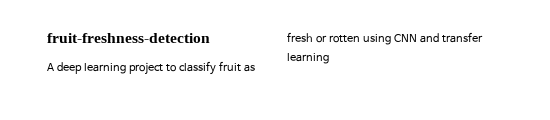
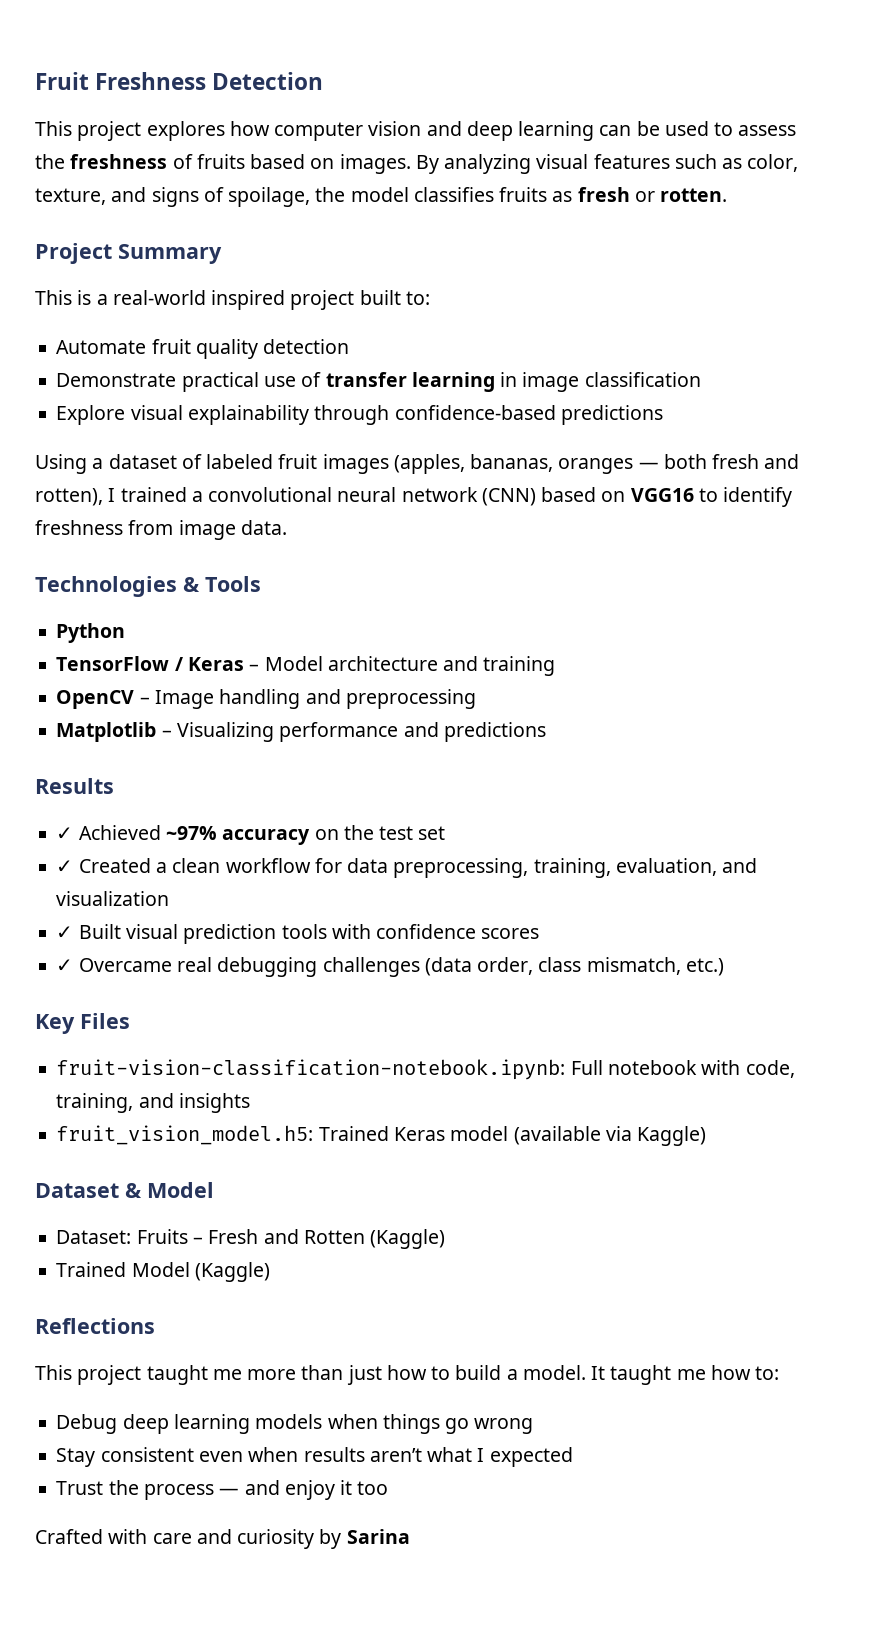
[47,33,210,43] [47,61,255,75] [287,32,483,45] [287,53,329,64] fruit-freshness-detection // A deep learning project to classify fruit as fresh or rotten using CNN and transfer learning -> [35,72,324,90] [35,121,797,141] [35,154,799,174] [35,187,728,207] [35,243,222,264] [35,290,430,310] [56,339,350,359] [56,372,701,392] [56,405,663,425] [35,454,800,474] [35,487,793,507] [35,520,287,540] [35,576,261,597] [56,623,126,643] [56,656,556,676] [56,689,476,709] [56,722,546,742] [35,778,114,794] [56,825,446,845] [56,858,758,878] [56,891,170,906] [56,924,540,944] [56,957,724,977] [35,1013,130,1034] [56,1059,795,1080] [56,1093,250,1113] [56,1125,707,1146] [35,1182,214,1198] [56,1229,446,1249] [56,1262,270,1282] [35,1318,155,1334] [35,1365,780,1385] [56,1414,534,1434] [56,1447,573,1467] [56,1480,389,1500] [35,1529,410,1549] Fruit Freshness Detection // This project explores how computer vision and deep learning can be used to assess the freshness of fruits based on images. By analyzing visual features such as color, texture, and signs of spoilage, the model classifies fruits as fresh or rotten. // Project Summary // This is a real-world inspired project built to: // Automate fruit quality detection // Demonstrate practical use of transfer learning in image classification // Explore visual explainability through confidence-based predictions // Using a dataset of labeled fruit images (apples, bananas, oranges — both fresh and rotten), I trained a convolutional neural network (CNN) based on VGG16 to identify freshness from image data. // Technologies & Tools // Python // TensorFlow / Keras – Model architecture and training // OpenCV – Image handling and preprocessing // Matplotlib – Visualizing performance and predictions // Results // ✓ Achieved ~97% accuracy on the test set // ✓ Created a clean workflow for data preprocessing, training, evaluation, and visualization // ✓ Built visual prediction tools with confidence scores // ✓ Overcame real debugging challenges (data order, class mismatch, etc.) // Key Files // fruit-vision-classification-notebook.ipynb: Full notebook with code, training, and insights // fruit_vision_model.h5: Trained Keras model (available via Kaggle) // Dataset & Model // Dataset: Fruits – Fresh and Rotten (Kaggle) // Trained Model (Kaggle) // Reflections // This project taught me more than just how to build a model. It taught me how to: // Debug deep learning models when things go wrong // Stay consistent even when results aren’t what I expected // Trust the process — and enjoy it too // Crafted with care and curiosity by Sarina

